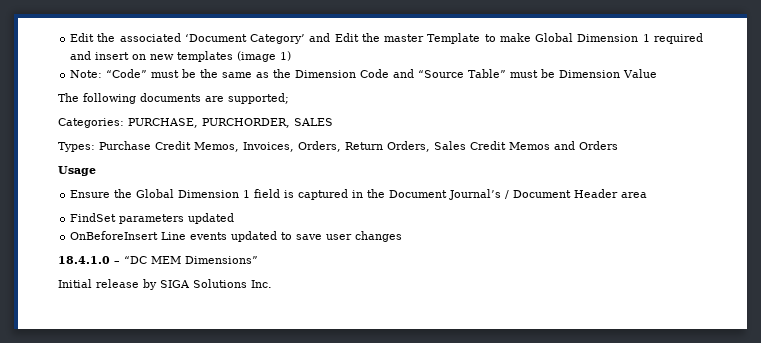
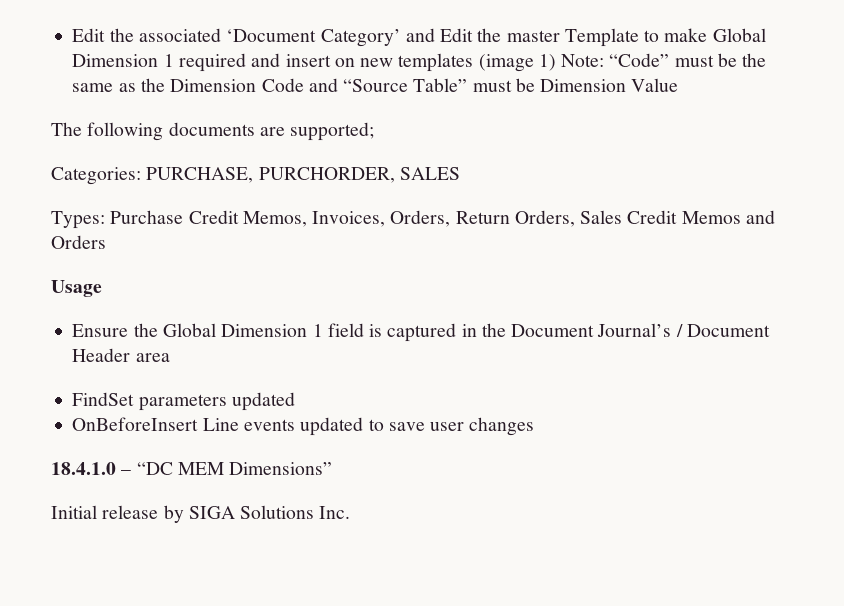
(292, 56) // -> (556, 62) none

